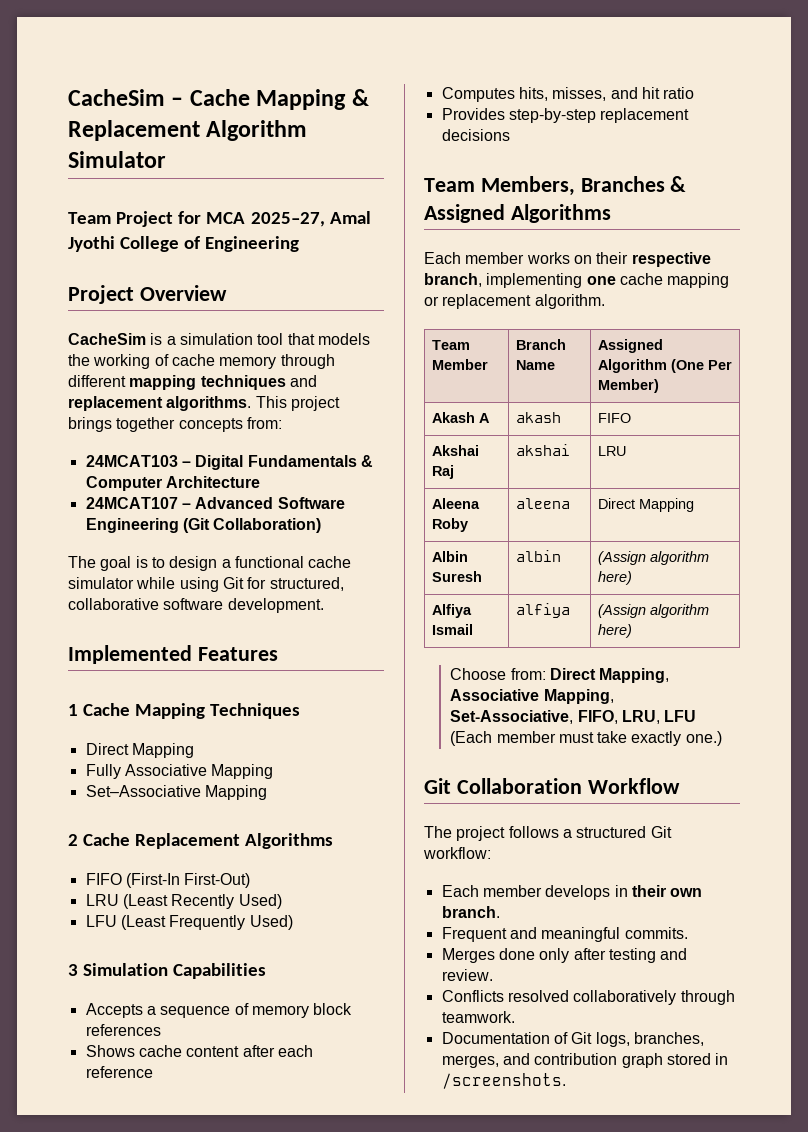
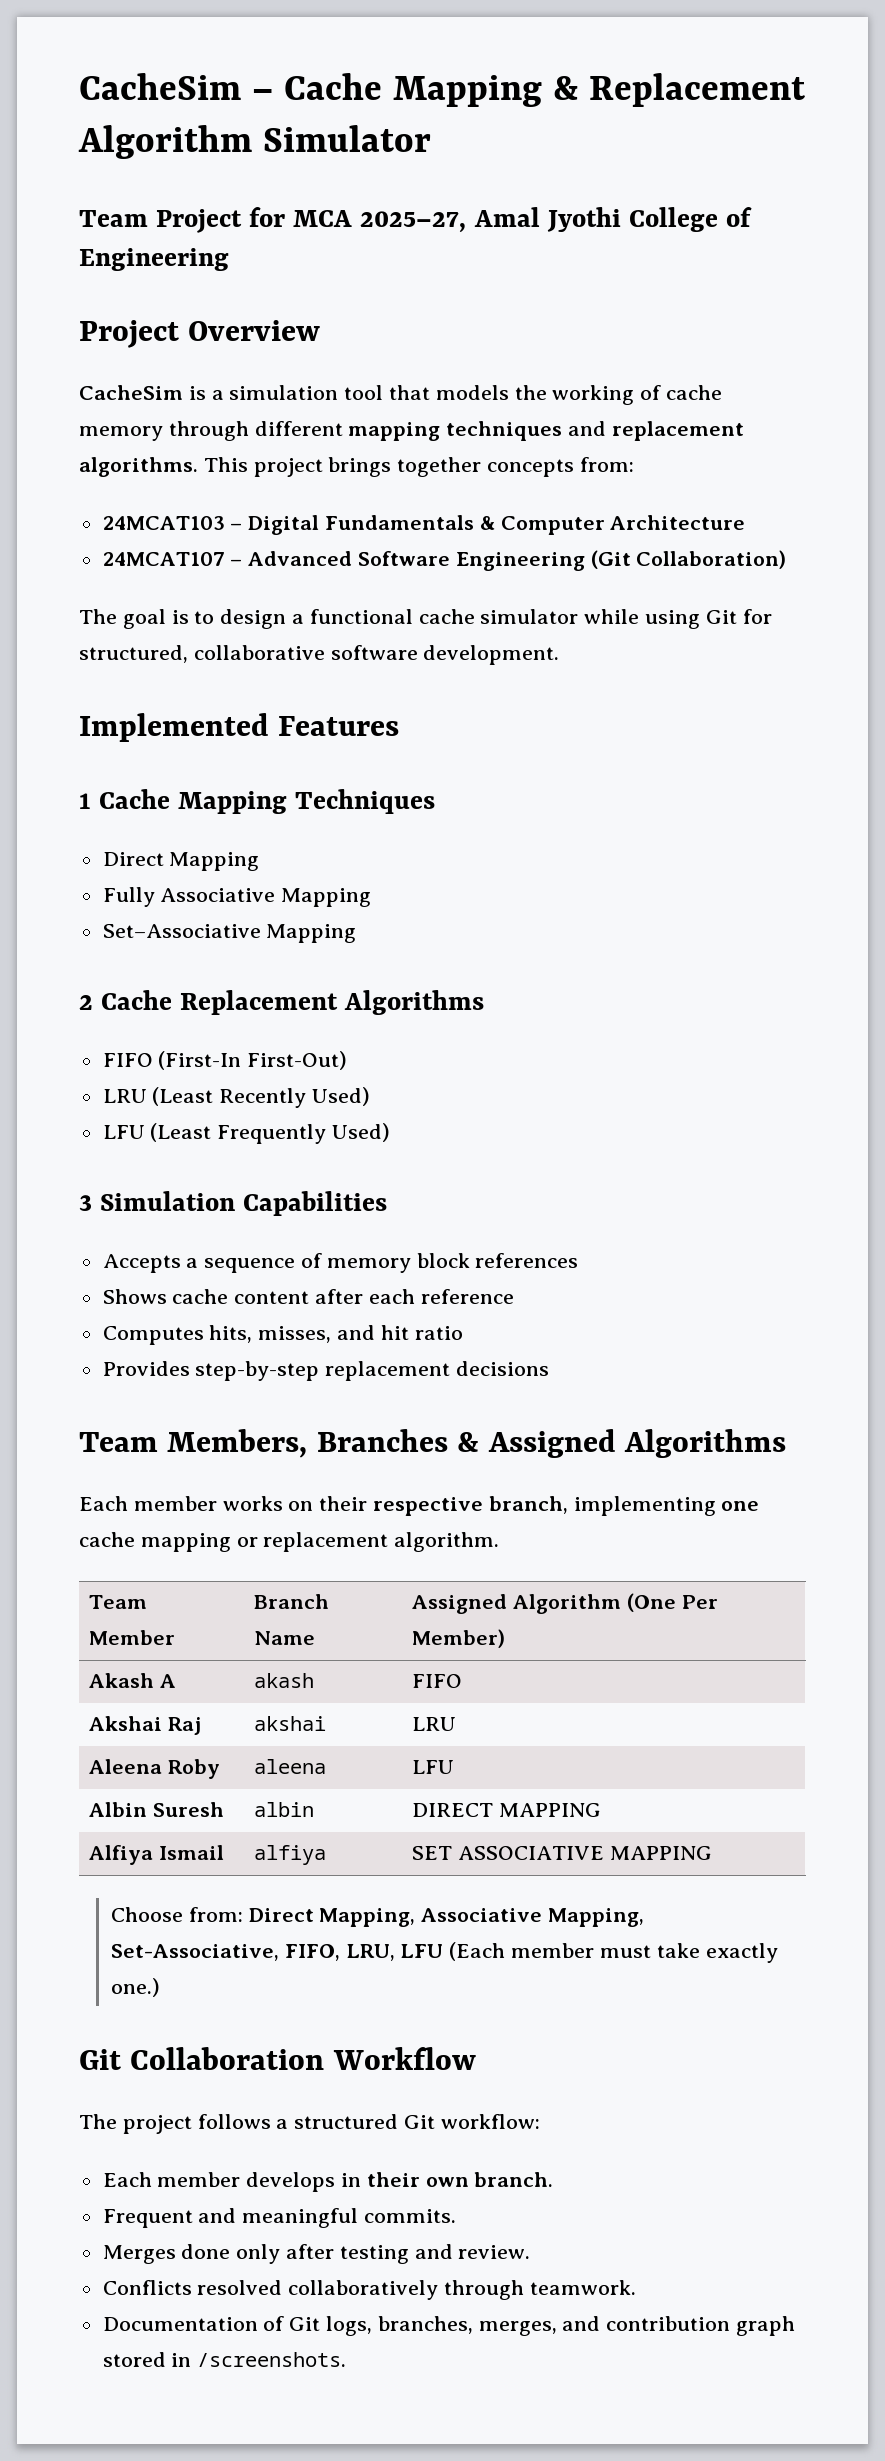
[597,498,694,512] Direct Mapping -> [412,1760,455,1774] LFU
[597,551,709,565] [597,571,632,585] (Assign algorithm here) -> [412,1803,602,1817] DIRECT MAPPING
[597,604,709,618] [597,624,632,638] (Assign algorithm here) -> [412,1846,713,1860] SET ASSOCIATIVE MAPPING

